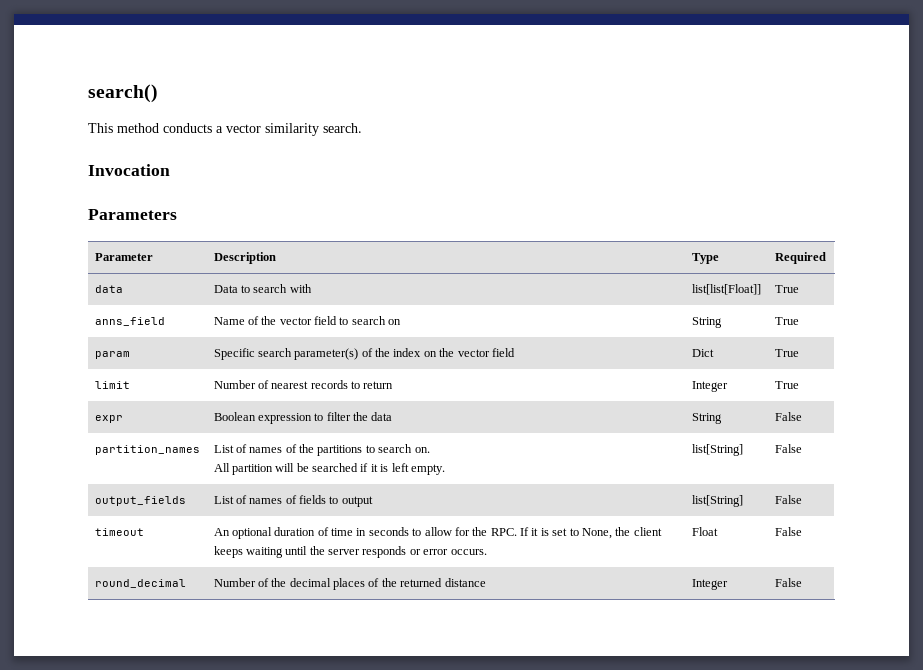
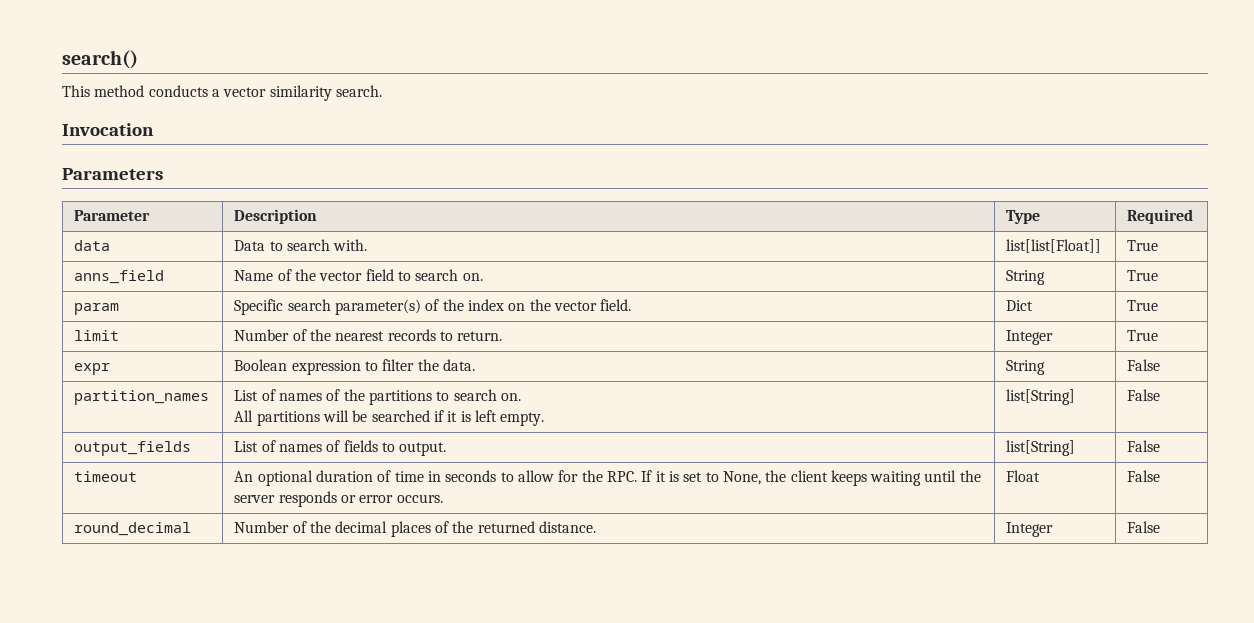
[289,284,312,293] with -> [333,239,368,251] with.
[388,319,402,325] on -> [462,273,483,281] on.
[491,348,515,357] field -> [600,299,632,311] field.
(269, 384) none -> [310,329,332,341] the
[363,381,394,389] return -> [457,331,503,341] return.
[371,412,393,421] data -> [443,359,476,371] data.
[231,464,273,475] partition -> [256,411,320,426] partitions
[341,496,373,507] output -> [399,442,447,456] output.
[444,578,486,587] distance -> [538,521,596,533] distance.

